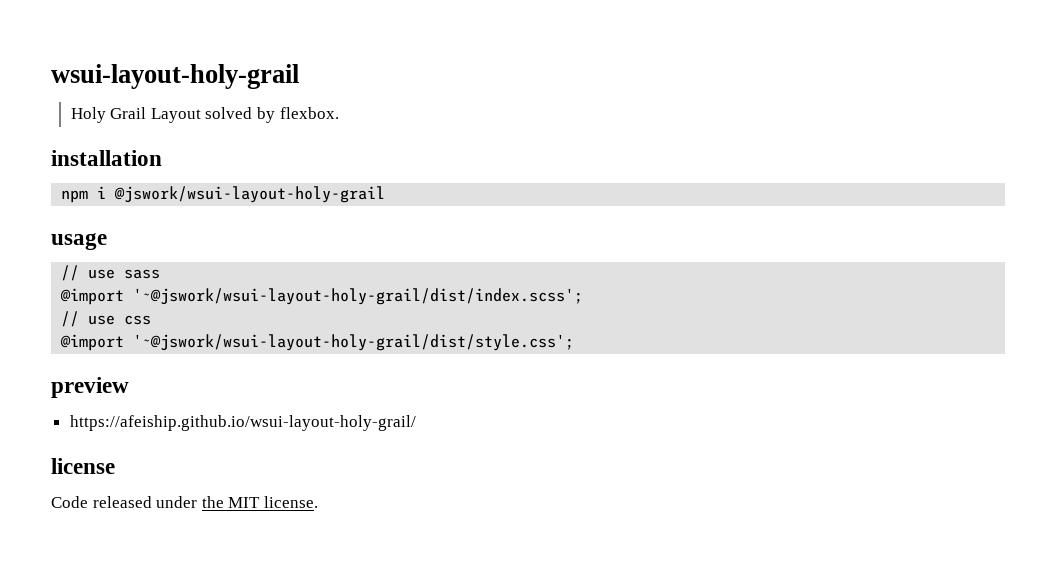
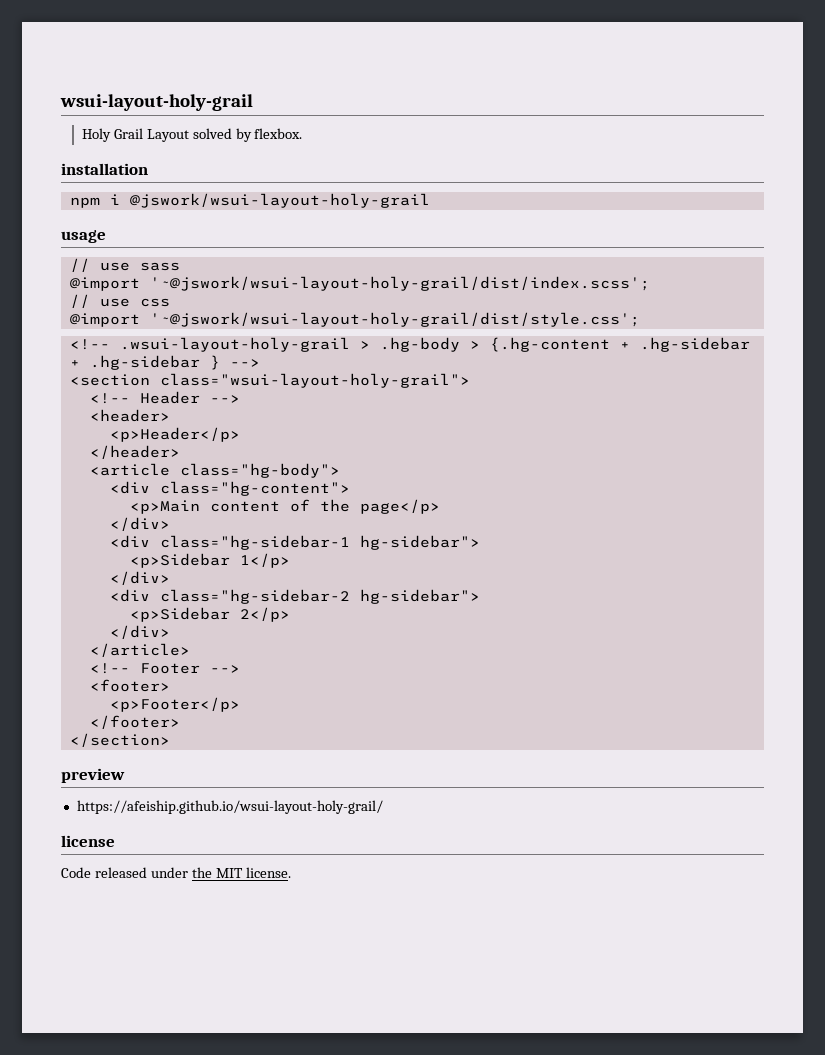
(575, 342) none -> [69,337,750,352] [69,355,260,370] [69,373,470,388] [89,391,240,404] [89,409,170,422] [109,427,240,442] [89,445,180,459] [89,463,340,478] [109,481,350,496] [129,499,440,514] [109,517,170,531] [109,535,480,550] [129,553,290,568] [109,571,170,585] [109,589,480,604] [129,607,290,622] [109,625,170,639] [89,643,190,657] [89,663,240,674] [89,679,170,692] [109,697,240,712] [89,715,180,729] [69,733,170,747] // <!-- .wsui-layout-holy-grail > .hg-body > {.hg-content + .hg-sidebar + .hg-sidebar } --> // <section class="wsui-layout-holy-grail"> // <!-- Header --> // <header> // <p>Header</p> // </header> // <article class="hg-body"> // <div class="hg-content"> // <p>Main content of the page</p> // </div> // <div class="hg-sidebar-1 hg-sidebar"> // <p>Sidebar 1</p> // </div> // <div class="hg-sidebar-2 hg-sidebar"> // <p>Sidebar 2</p> // </div> // </article> // <!-- Footer --> // <footer> // <p>Footer</p> // </footer> // </section>

